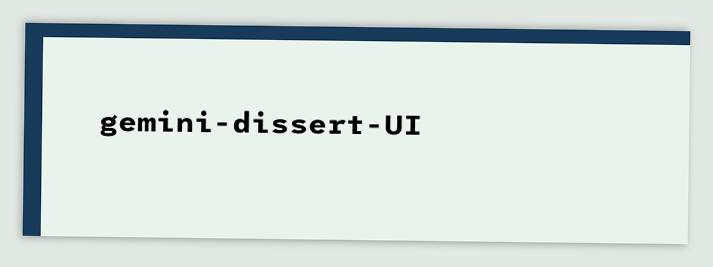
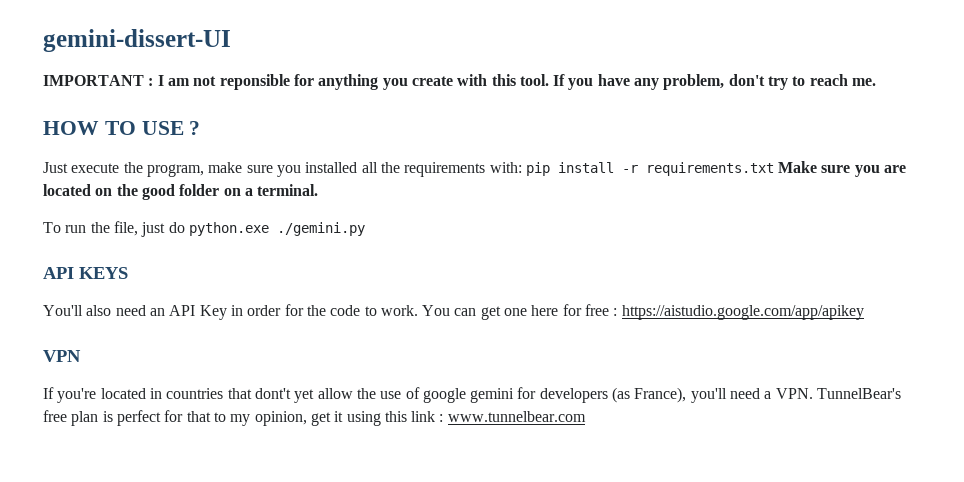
(423, 124) none -> [43,74,877,90] [43,121,201,135] [43,161,907,177] [43,184,319,200] [43,221,365,237] [43,267,128,279] [43,304,864,320] [43,350,81,362] [43,387,902,403] [43,410,586,426] // IMPORTANT : I am not reponsible for anything you create with this tool. If you have any problem, don't try to reach me. // HOW TO USE ? // Just execute the program, make sure you installed all the requirements with: pip install -r requirements.txt Make sure you are located on the good folder on a terminal. // To run the file, just do python.exe ./gemini.py // API KEYS // You'll also need an API Key in order for the code to work. You can get one here for free : https://aistudio.google.com/app/apikey // VPN // If you're located in countries that dont't yet allow the use of google gemini for developers (as France), you'll need a VPN. TunnelBear's free plan is perfect for that to my opinion, get it using this link : www.tunnelbear.com

